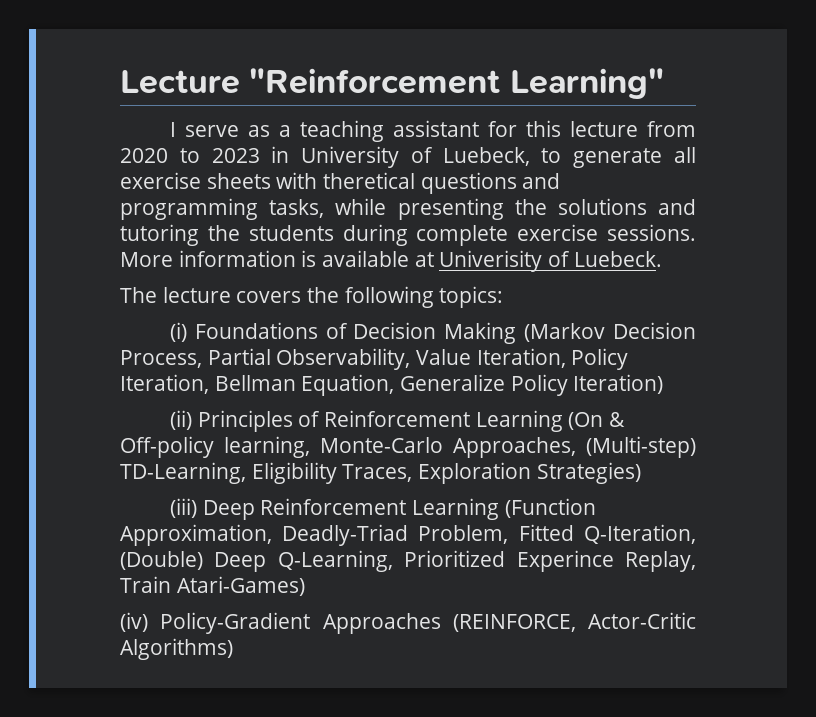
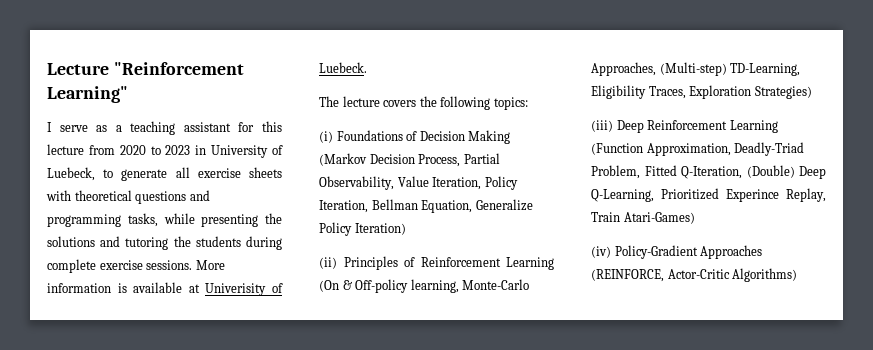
[323,172,416,189] theretical -> [74,190,132,201] theoretical

